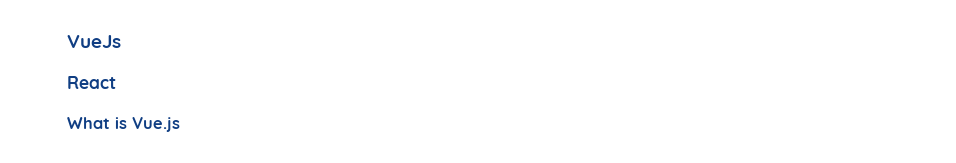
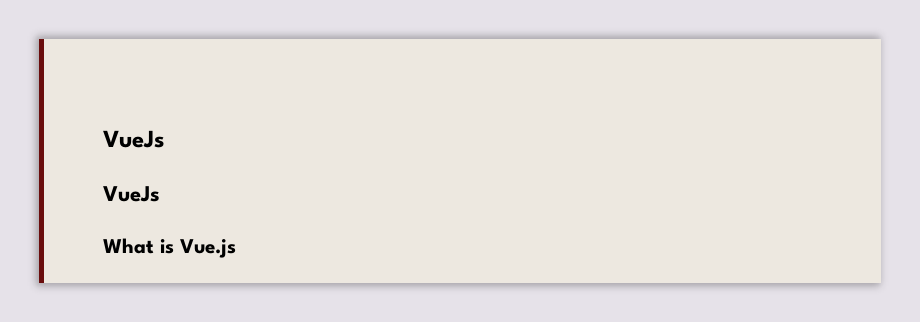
[67,35,121,48] [67,76,116,89] VueJs // React -> [103,130,165,148] [103,186,160,202] VueJs // VueJs

